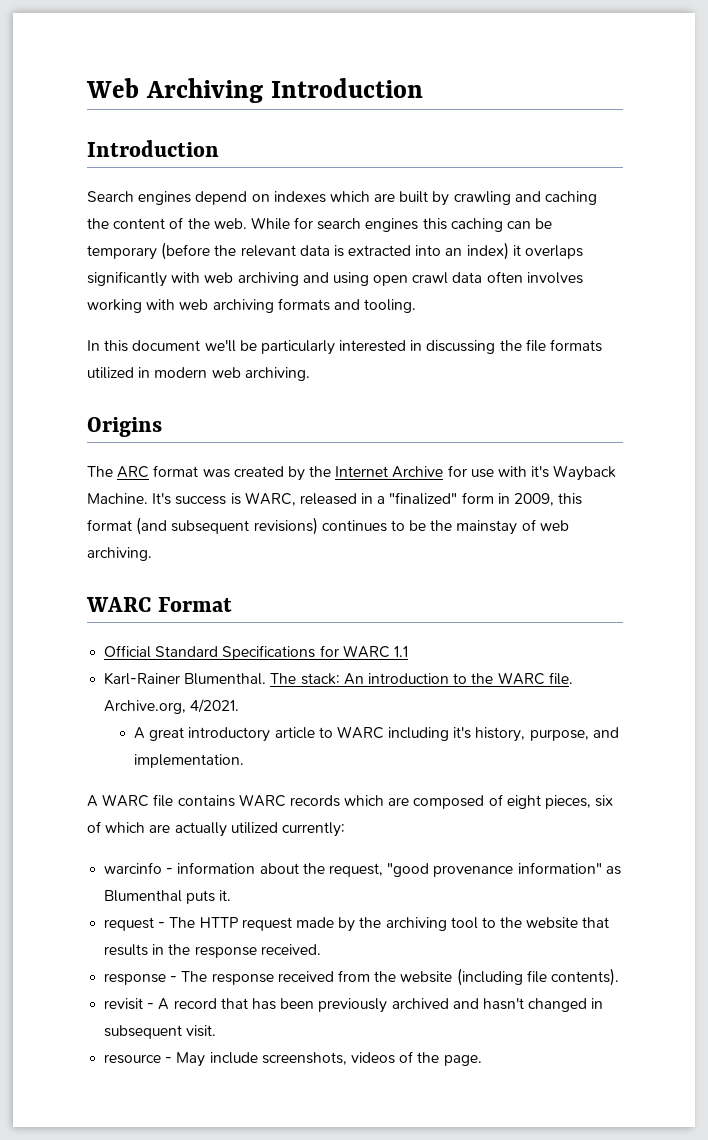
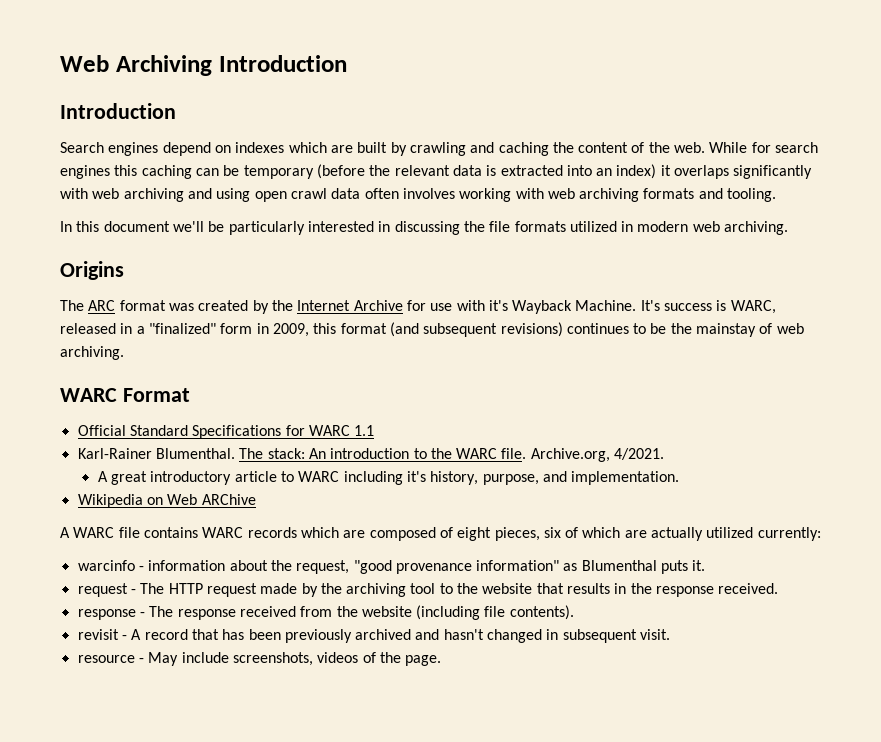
(244, 761) none -> [77,494,256,508] // Wikipedia on Web ARChive

